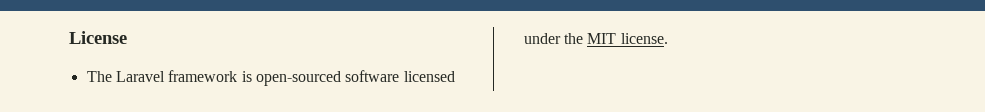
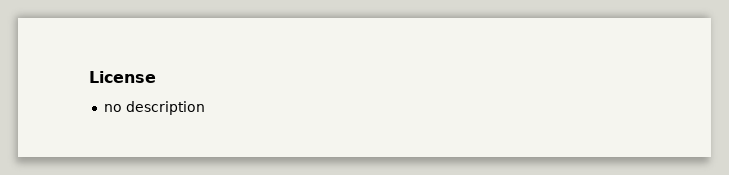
[86,70,455,86] [523,33,668,44] The Laravel framework is open-sourced software licensed under the MIT license. -> [103,101,205,115] no description

